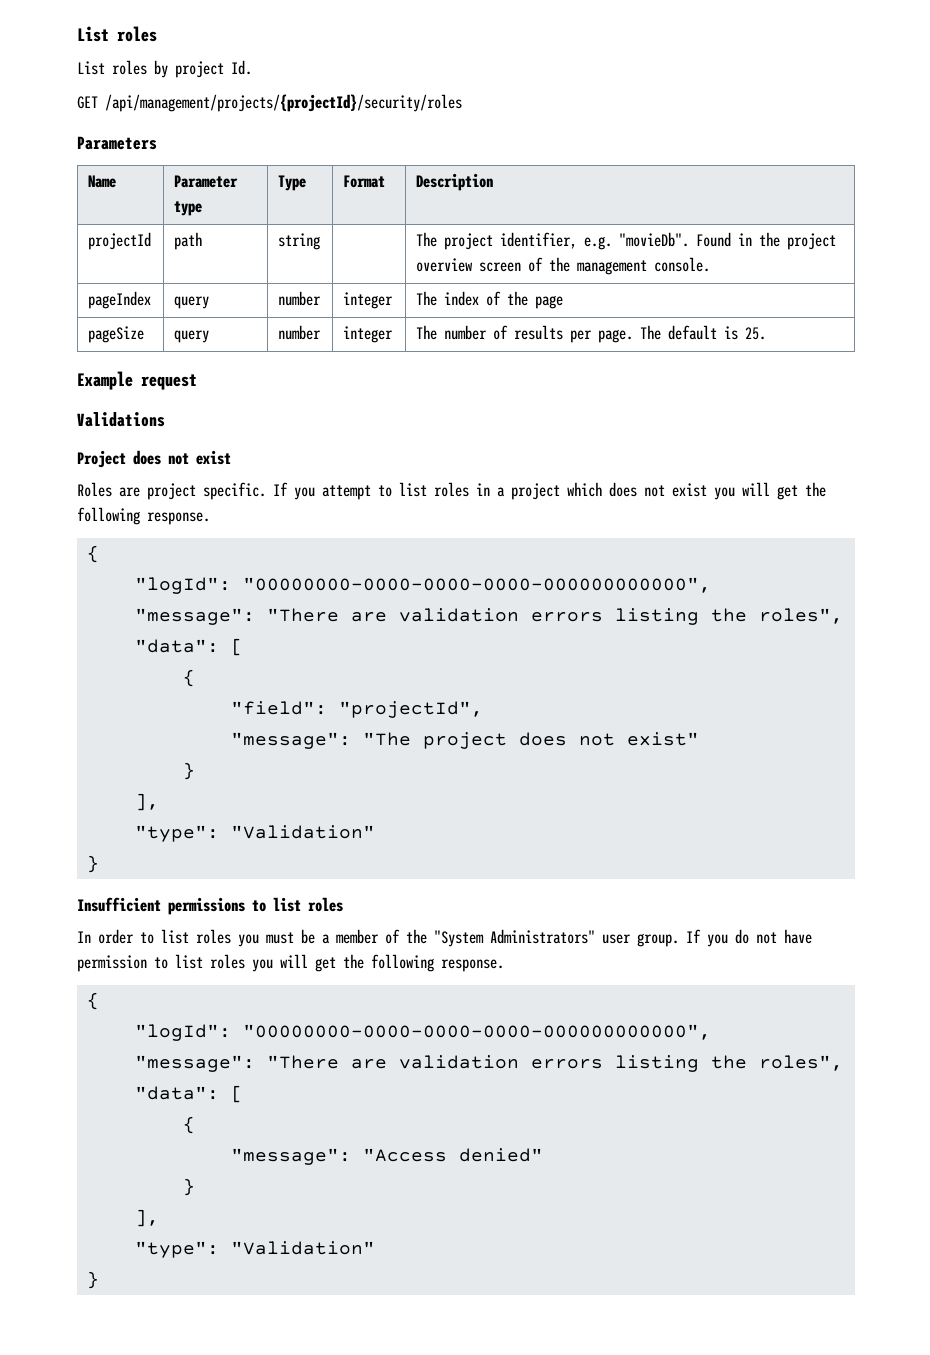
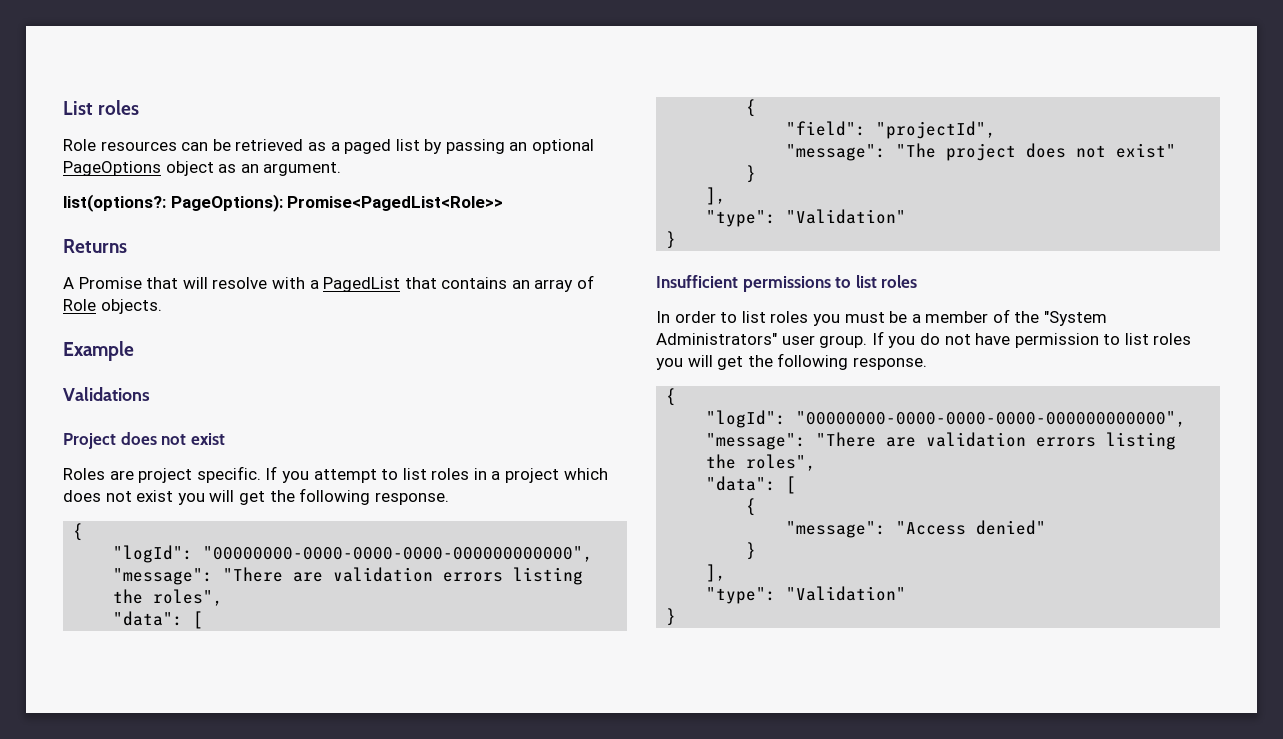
[77,60,252,78] [77,94,462,112] [77,136,157,150] [88,175,117,188] [174,175,239,188] [174,201,203,216] [278,175,307,191] [343,175,386,188] [416,173,494,191] [88,232,152,250] [174,232,203,250] [278,233,321,250] [416,232,837,250] [416,257,711,275] [88,291,152,309] [174,296,210,309] [278,291,322,306] [343,292,394,309] [416,291,564,309] [88,326,145,343] [174,330,210,343] [278,325,322,340] [343,326,394,343] [416,325,767,343] List roles by project Id. // GET /api/management/projects/{projectId}/security/roles // Parameters // Name | Parameter type | Type | Format | Description // projectId | path | string | | The project identifier, e.g. "movieDb". Found in the project overview screen of the management console. // pageIndex | query | number | integer | The index of the page // pageSize | query | number | integer | The number of results per page. The default is 25. -> [63,139,595,154] [63,161,342,176] [63,194,504,212] [63,239,127,253] [63,275,595,292] [63,299,162,314] Role resources can be retrieved as a paged list by passing an optional PageOptions object as an argument. // list(options?: PageOptions): Promise<PagedList<Role>> // Returns // A Promise that will resolve with a PagedList that contains an array of Role objects.
[141,374,197,390] request -> (134, 351) none

